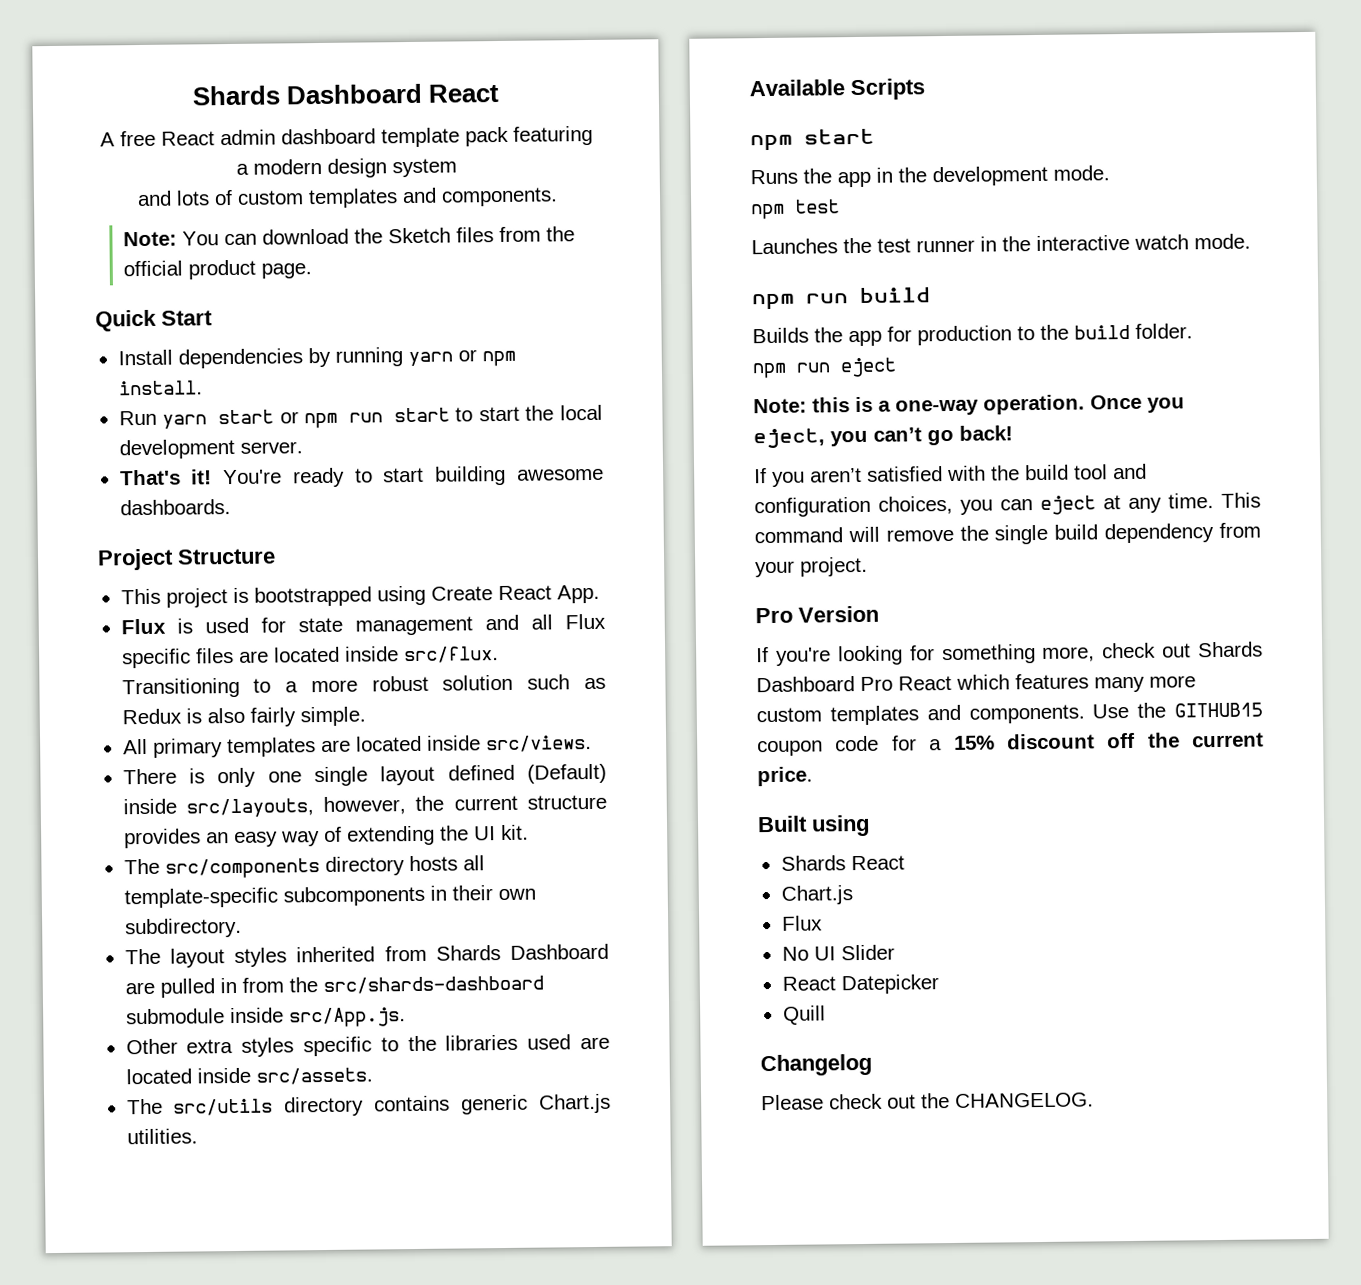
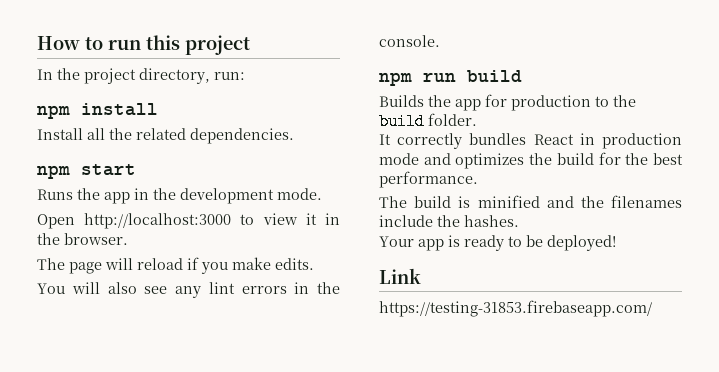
[191,83,500,106] [100,125,593,148] [236,158,457,178] [136,187,558,209] [122,226,575,247] [122,259,312,280] [95,309,213,332] [117,347,516,369] [118,380,203,396] [118,404,604,429] [118,438,303,460] [119,465,604,488] [119,499,231,516] [97,548,276,571] [120,584,600,608] [120,613,606,636] [121,646,499,669] [121,674,606,699] [121,706,366,727] [122,735,592,758] [122,763,607,788] [122,794,607,818] [123,824,529,849] [123,855,485,879] [123,885,536,909] [124,917,242,939] [124,943,609,968] [124,975,544,998] [125,1007,406,1028] [125,1034,610,1057] [125,1067,373,1085] [126,1093,611,1117] [126,1128,198,1145] [749,78,925,101] Shards Dashboard React // A free React admin dashboard template pack featuring a modern design system // and lots of custom templates and components. // Note: You can download the Sketch files from the official product page. // Quick Start // Install dependencies by running yarn or npm install. // Run yarn start or npm run start to start the local development server. // That's it! You're ready to start building awesome dashboards. // Project Structure // This project is bootstrapped using Create React App. // Flux is used for state management and all Flux specific files are located inside src/flux. Transitioning to a more robust solution such as Redux is also fairly simple. // All primary templates are located inside src/views. // There is only one single layout defined (Default) inside src/layouts, however, the current structure provides an easy way of extending the UI kit. // The src/components directory hosts all template-specific subcomponents in their own subdirectory. // The layout styles inherited from Shards Dashboard are pulled in from the src/shards-dashboard submodule inside src/App.js. // Other extra styles specific to the libraries used are located inside src/assets. // The src/utils directory contains generic Chart.js utilities. // Available Scripts -> [37,35,250,55] [37,68,245,84] [37,103,158,119] [37,128,294,144] How to run this project // In the project directory, run: // npm install // Install all the related dependencies.
[751,199,840,220] [751,233,1251,255] npm test // Launches the test runner in the interactive watch mode. -> [37,213,340,229] [37,233,128,245] [37,257,314,274] [37,282,340,298] [379,35,440,47] Open http://localhost:3000 to view it in the browser. // The page will reload if you make edits. // You will also see any lint errors in the console.
[752,357,897,379] [753,394,1185,416] [753,425,1013,449] [754,463,1147,487] [754,492,1261,518] [754,522,1261,545] [755,556,868,578] [755,605,879,624] [756,641,1263,666] [756,673,1196,693] [756,702,1263,726] [757,732,1264,757] [757,766,813,787] [757,814,870,837] [780,855,905,871] [780,885,853,905] [781,915,823,931] [781,944,895,961] [781,974,939,995] [782,1005,826,1025] [760,1053,872,1077] [761,1092,1094,1111] npm run eject // Note: this is a one-way operation. Once you eject, you can’t go back! // If you aren’t satisfied with the build tool and configuration choices, you can eject at any time. This command will remove the single build dependency from your project. // Pro Version // If you're looking for something more, check out Shards Dashboard Pro React which features many more custom templates and components. Use the GITHUB15 coupon code for a 15% discount off the current price. // Built using // Shards React // Chart.js // Flux // No UI Slider // React Datepicker // Quill // Changelog // Please check out the CHANGELOG. -> [379,133,682,149] [379,152,683,169] [379,171,478,188] [379,195,682,208] [379,215,519,227] [379,235,616,251] [379,268,421,284] [379,300,652,317] It correctly bundles React in production mode and optimizes the build for the best performance. // The build is minified and the filenames include the hashes. // Your app is ready to be deployed! // Link // https://testing-31853.firebaseapp.com/

